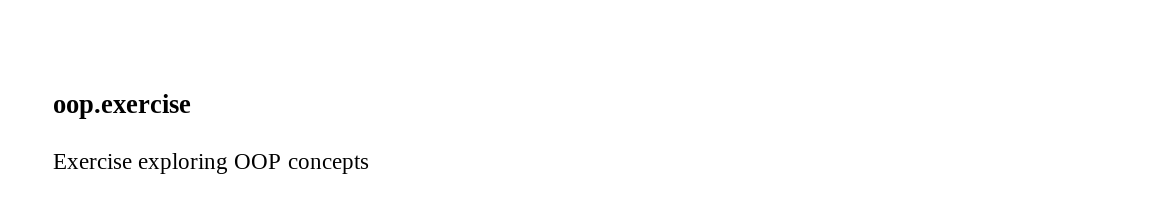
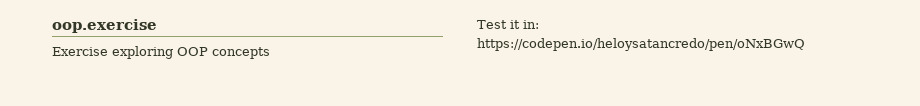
(369, 164) none -> [477,20,539,29] [477,38,805,51] // Test it in: https://codepen.io/heloysatancredo/pen/oNxBGwQ

